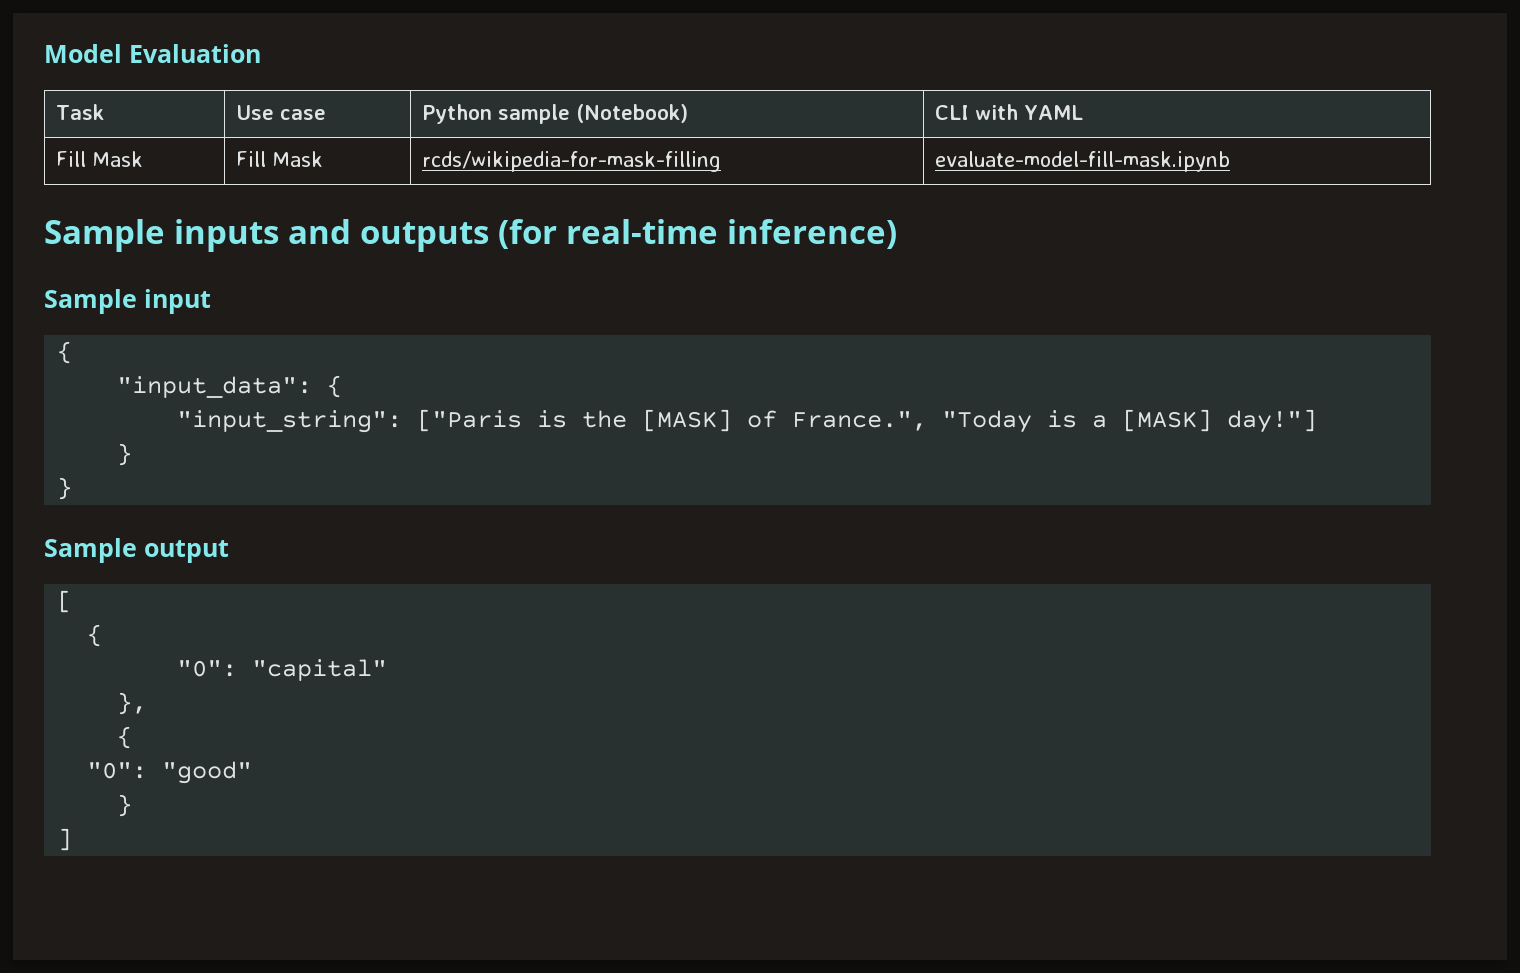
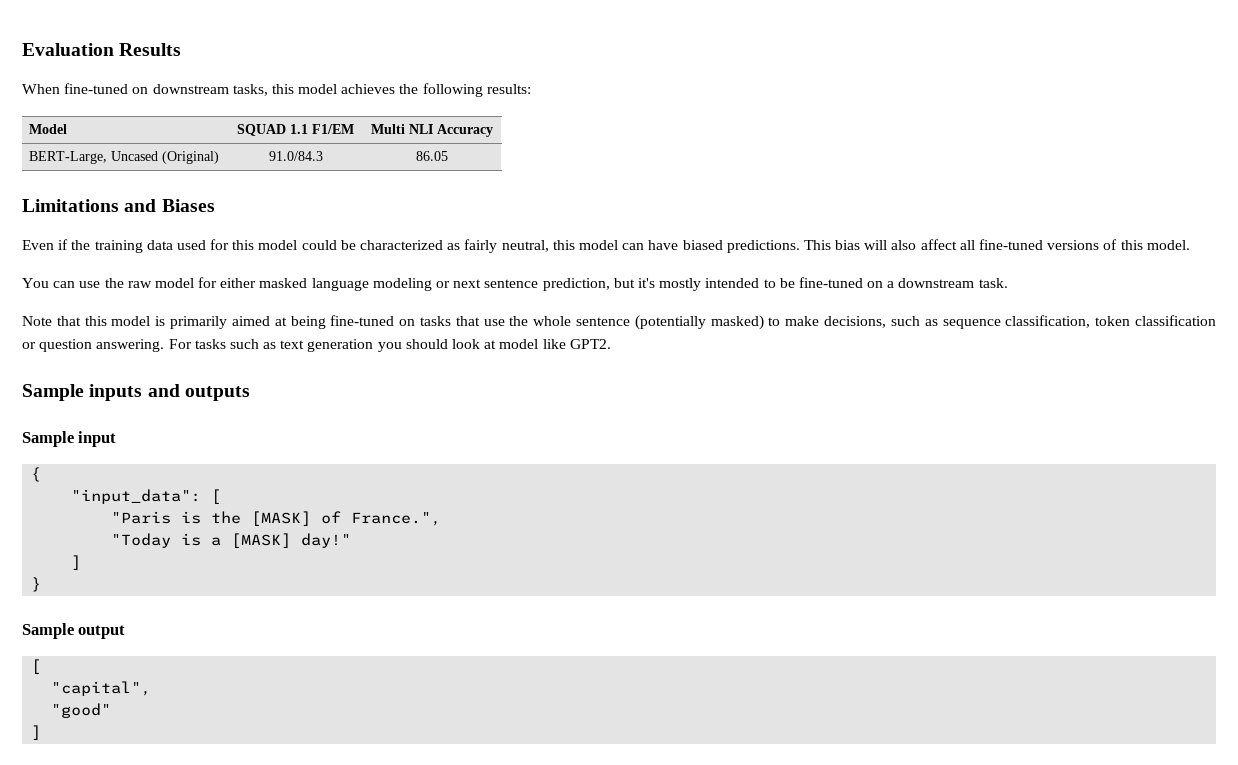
[44,44,261,63] [56,104,105,120] [236,105,327,120] [422,104,689,124] [935,104,1084,120] [56,151,144,167] [236,151,324,167] [422,151,722,172] [935,151,1231,172] Model Evaluation // Task | Use case | Python sample (Notebook) | CLI with YAML // Fill Mask | Fill Mask | rcds/wikipedia-for-mask-filling | evaluate-model-fill-mask.ipynb -> [22,43,182,56] [22,83,531,97] [29,124,68,134] [237,124,354,136] [371,124,493,137] [29,151,220,164] [268,151,323,161] [416,151,448,161] [22,199,215,212] [22,239,1190,253] [22,277,1008,291] [22,315,1216,330] [22,339,611,352] Evaluation Results // When fine-tuned on downstream tasks, this model achieves the following results: // Model | SQUAD 1.1 F1/EM | Multi NLI Accuracy // BERT-Large, Uncased (Original) | 91.0/84.3 | 86.05 // Limitations and Biases // Even if the training data used for this model could be characterized as fairly neutral, this model can have biased predictions. This bias will also affect all fine-tuned versions of this model. // You can use the raw model for either masked language modeling or next sentence prediction, but it's mostly intended to be fine-tuned on a downstream task. // Note that this model is primarily aimed at being fine-tuned on tasks that use the whole sentence (potentially masked) to make decisions, such as sequence classification, token classification or question answering. For tasks such as text generation you should look at model like GPT2.
[498,219,897,249] (for real-time inference) -> (250, 393) none
[327,375,343,398] [177,409,523,433] { // "input_string": ["Paris -> [211,489,222,504] [111,511,172,524] [ // "Paris
(928, 421) none -> (442, 519) //
[1227,409,1318,433] [117,443,133,466] day!"] // } -> [301,533,352,548] [71,555,82,570] day!" // ]
[87,624,103,647] [177,659,388,681] [117,692,148,715] [117,726,133,749] [87,762,148,779] { // "0": "capital" // }, // { // "0": -> [51,681,152,696] "capital", //
[117,794,133,817] // } -> (112, 710) none

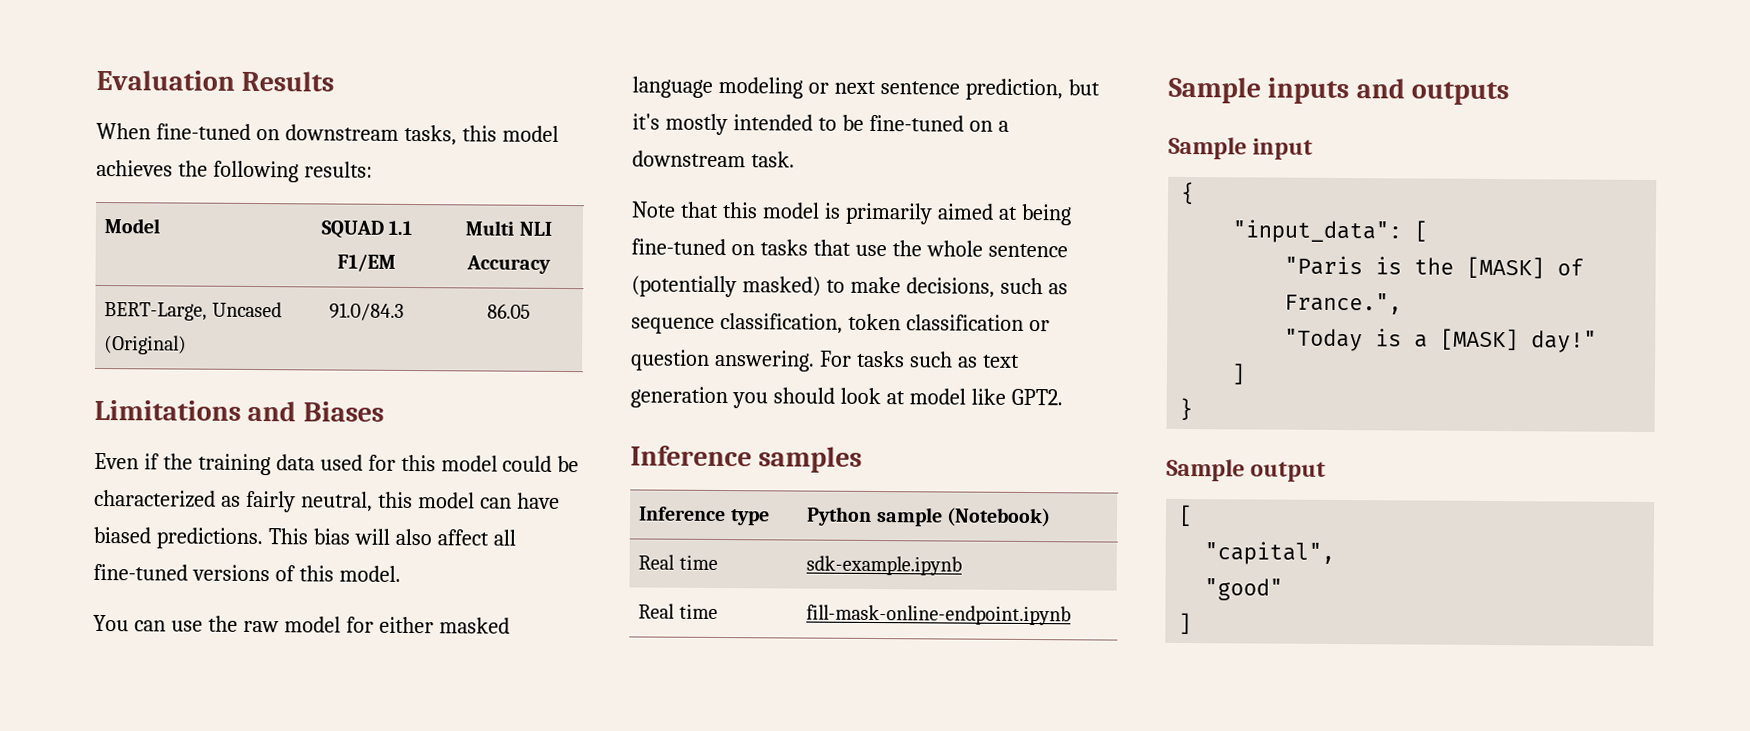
(611, 344) none -> [630,445,863,473] [638,506,770,526] [806,506,1052,528] [638,554,718,570] [806,555,963,576] [638,603,718,619] [806,604,1072,626] // Inference samples // Inference type | Python sample (Notebook) // Real time | sdk-example.ipynb // Real time | fill-mask-online-endpoint.ipynb

